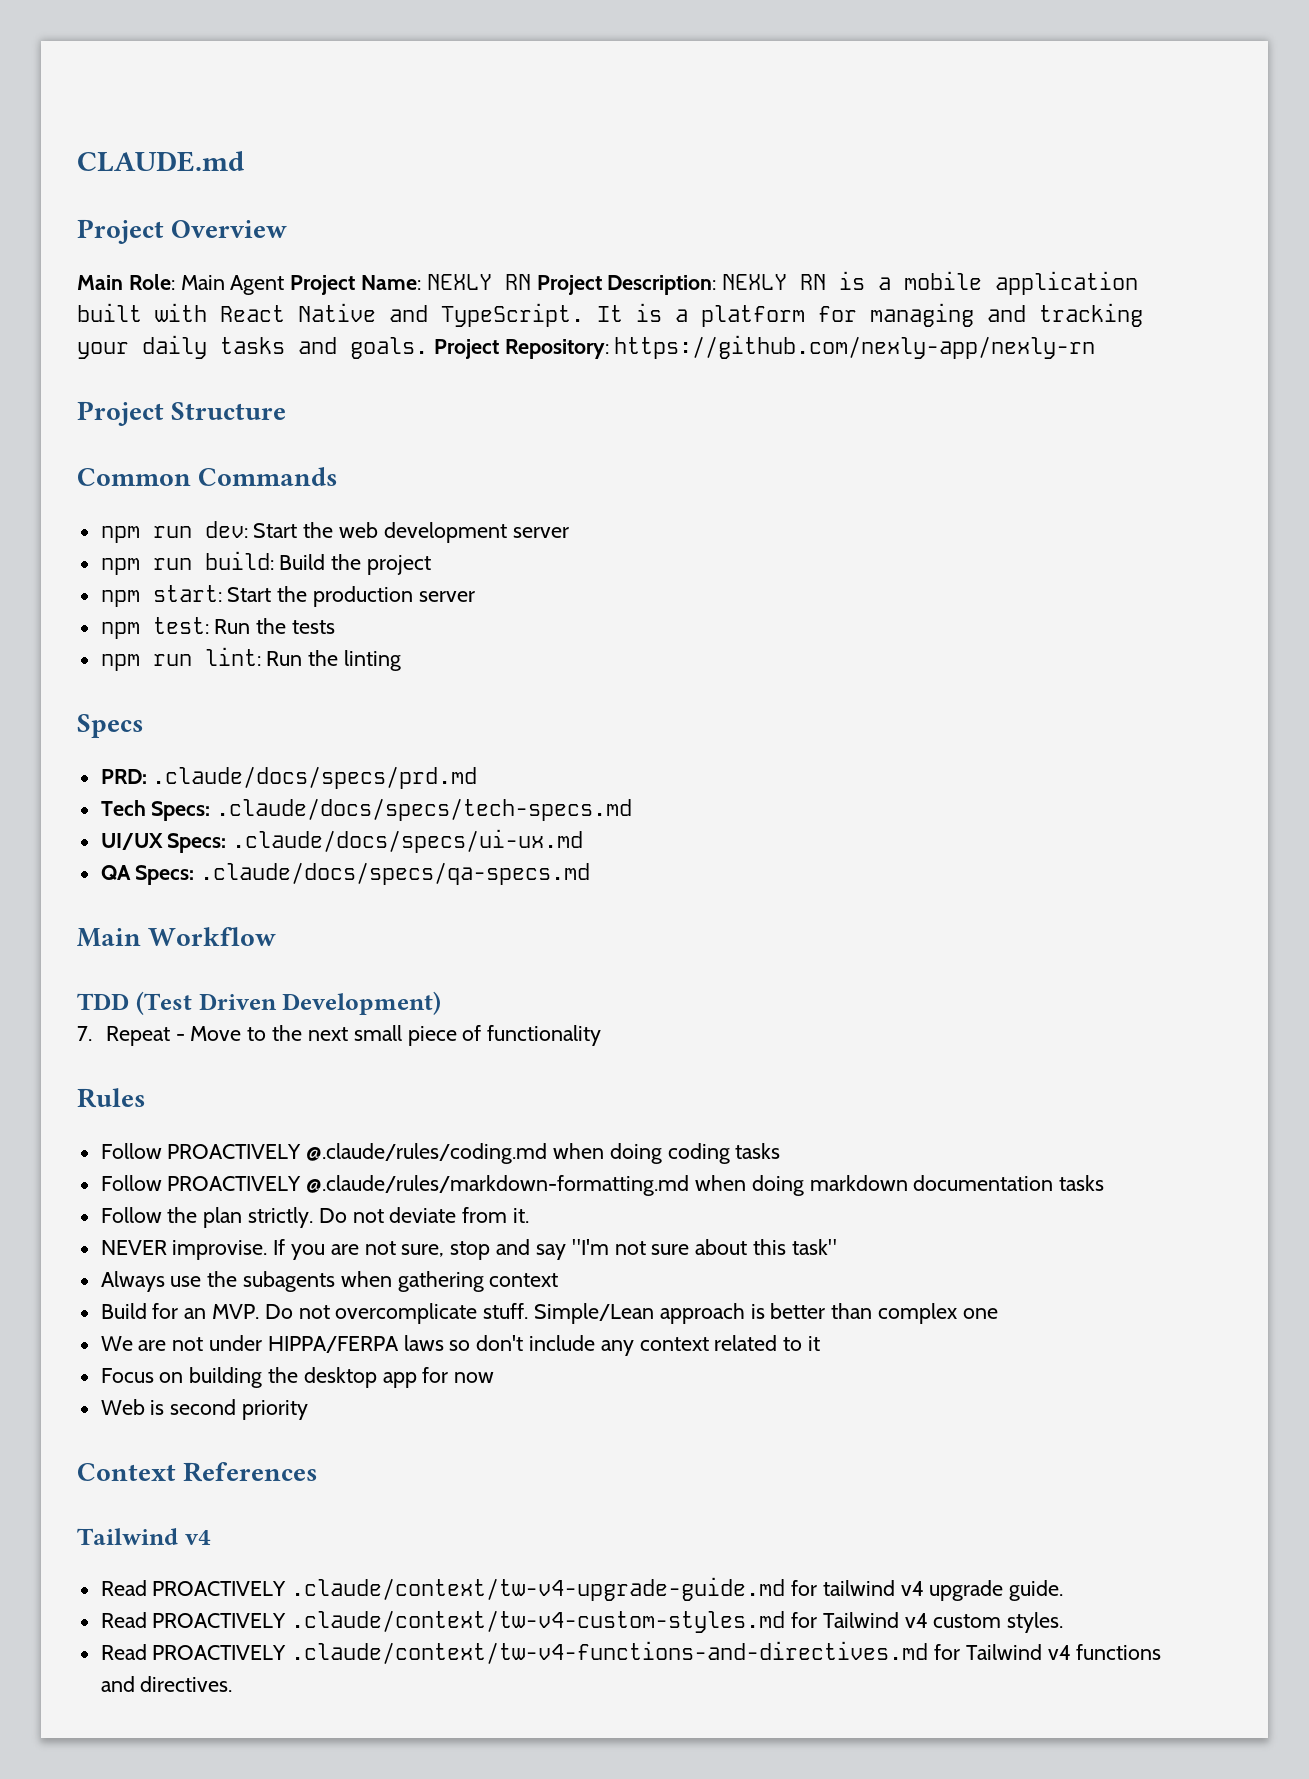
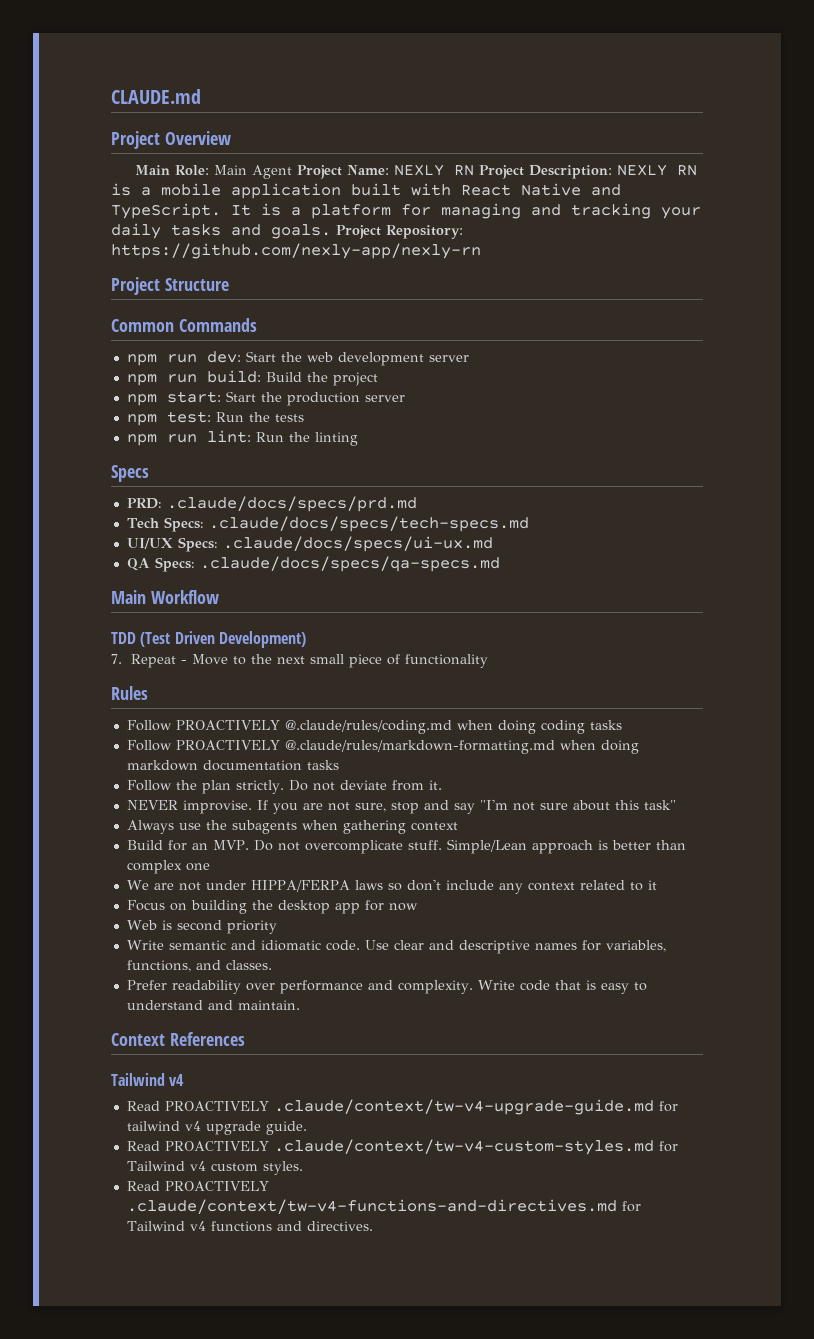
(309, 1410) none -> [126,940,666,954] [126,960,272,972] [126,980,647,994] [126,1000,300,1010] // Write semantic and idiomatic code. Use clear and descriptive names for variables, functions, and classes. // Prefer readability over performance and complexity. Write code that is easy to understand and maintain.

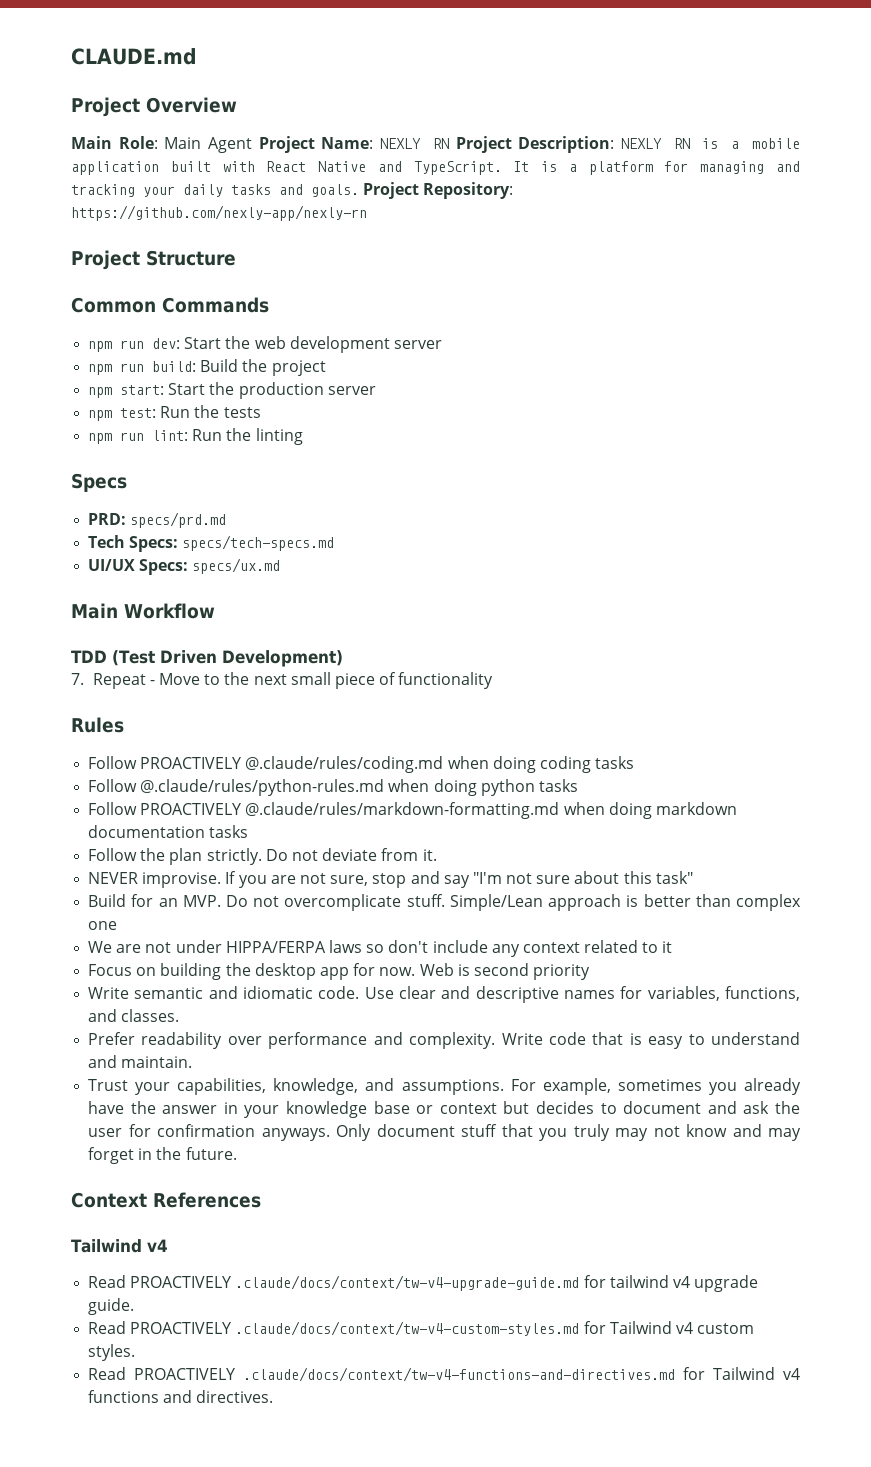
[166,496,417,512] .claude/docs/specs/prd.md -> [130,512,227,528] specs/prd.md
[208,516,529,532] .claude/docs/specs/tech-specs.md -> [182,535,335,551] specs/tech-specs.md
[222,536,493,552] [126,556,500,572] .claude/docs/specs/ui-ux.md // QA Specs: .claude/docs/specs/qa-specs.md -> [192,558,281,574] specs/ux.md
(622, 725) none -> [88,779,578,796] // Follow @.claude/rules/python-rules.md when doing python tasks
[126,820,458,834] // Always use the subagents when gathering context -> (693, 877) none
[388,903,418,911] now // -> [379,967,416,976] now.
(300, 1005) none -> [88,1078,802,1095] [88,1101,801,1118] [88,1124,802,1141] [88,1147,237,1164] // Trust your capabilities, knowledge, and assumptions. For example, sometimes you already have the answer in your knowledge base or context but decides to document and ask the user for confirmation anyways. Only document stuff that you truly may not know and may forget in the future.
[273,1099,654,1115] .claude/context/tw-v4-upgrade-guide.md -> [235,1275,580,1291] .claude/docs/context/tw-v4-upgrade-guide.md
[273,1139,654,1155] .claude/context/tw-v4-custom-styles.md -> [235,1321,580,1336] .claude/docs/context/tw-v4-custom-styles.md
[126,1199,617,1214] .claude/context/tw-v4-functions-and-directives.md -> [243,1367,676,1382] .claude/docs/context/tw-v4-functions-and-directives.md

